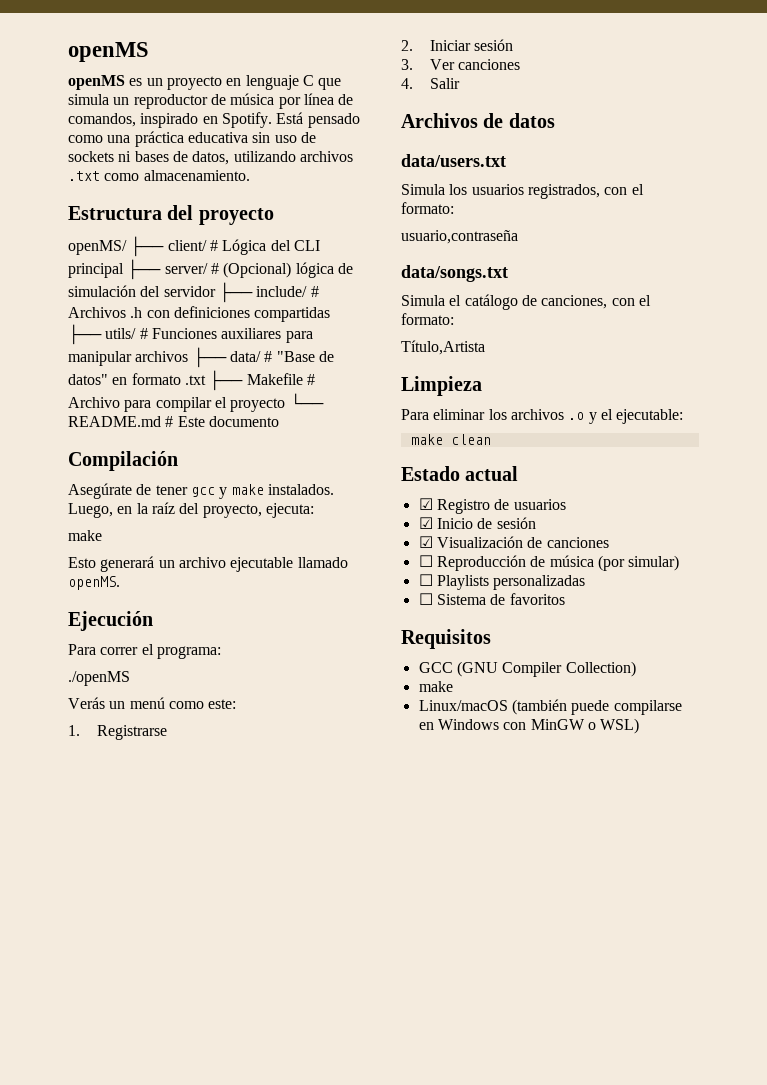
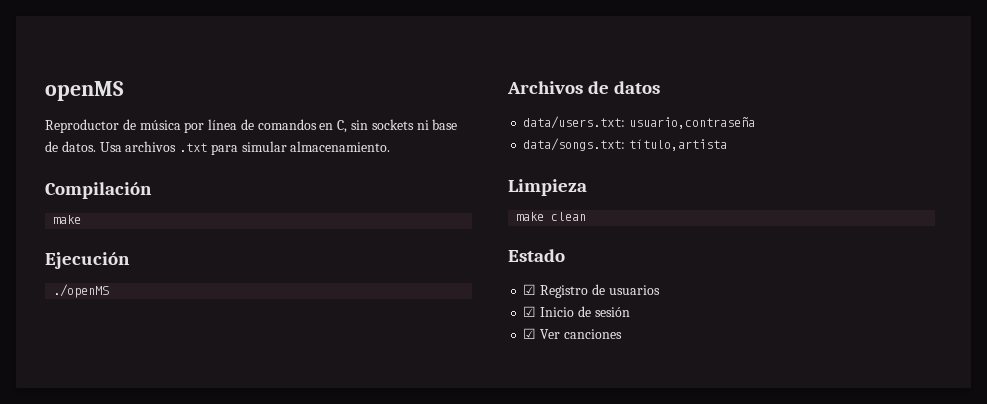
[68,75,342,90] [68,94,208,109] openMS es un proyecto en lenguaje C que simula un reproductor -> [45,119,119,133] Reproductor
[68,112,360,128] [68,131,316,147] [68,151,353,165] [68,170,250,181] [68,205,274,225] [68,236,320,257] [68,259,353,280] [68,282,319,303] [68,306,331,322] [68,324,313,345] [68,347,334,368] [68,370,315,391] [68,393,324,412] [68,416,279,427] [68,451,178,471] [68,483,334,499] [68,502,314,518] [68,530,102,541] [68,556,348,572] [68,576,120,590] [68,611,153,631] [68,644,221,659] [68,671,130,686] [68,697,237,709] [68,725,167,740] [401,39,514,51] [401,59,521,70] [401,78,460,89] [401,113,555,128] [401,154,506,167] [401,184,644,199] [401,202,454,214] [401,230,518,244] [401,265,508,282] [401,294,651,310] [401,313,454,325] [401,340,485,355] [401,376,482,396] [401,409,684,424] comandos, inspirado en Spotify. Está pensado como una práctica educativa sin uso de sockets ni bases de datos, utilizando archivos .txt como almacenamiento. // Estructura del proyecto // openMS/ ├── client/ # Lógica del CLI principal ├── server/ # (Opcional) lógica de simulación del servidor ├── include/ # Archivos .h con definiciones compartidas ├── utils/ # Funciones auxiliares para manipular archivos ├── data/ # "Base de datos" en formato .txt ├── Makefile # Archivo para compilar el proyecto └── README.md # Este documento // Compilación // Asegúrate de tener gcc y make instalados. Luego, en la raíz del proyecto, ejecuta: // make // Esto generará un archivo ejecutable llamado openMS. // Ejecución // Para correr el programa: // ./openMS // Verás un menú como este: // 1. Registrarse // 2. Iniciar sesión // 3. Ver canciones // 4. Salir // Archivos de datos // data/users.txt // Simula los usuarios registrados, con el formato: // usuario,contraseña // data/songs.txt // Simula el catálogo de canciones, con el formato: // Título,Artista // Limpieza // Para eliminar los archivos .o y el ejecutable: -> [257,119,458,133] [45,141,391,155] [45,182,152,199] [53,215,82,224] [45,252,130,269] [53,284,110,298] [507,81,661,94] [523,116,756,129] [523,138,728,151] [508,179,587,196] comandos en C, sin sockets ni base de datos. Usa archivos .txt para simular almacenamiento. // Compilación // make // Ejecución // ./openMS // Archivos de datos // data/users.txt: usuario,contraseña // data/songs.txt: título,artista // Limpieza
[465,466,519,481] actual -> (565, 255) none
[436,536,609,548] [418,555,680,571] [418,574,586,590] [418,593,565,605] [401,629,491,649] [418,661,636,677] [418,681,453,692] [418,699,682,715] [418,718,640,734] Visualización de canciones // ☐ Reproducción de música (por simular) // ☐ Playlists personalizadas // ☐ Sistema de favoritos // Requisitos // GCC (GNU Compiler Collection) // make // Linux/macOS (también puede compilarse en Windows con MinGW o WSL) -> [540,329,622,339] Ver canciones

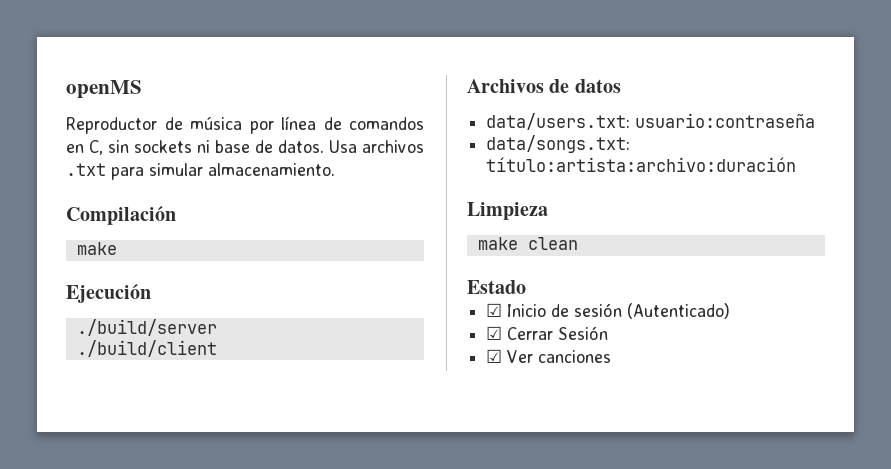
[53,284,110,298] ./openMS -> [76,319,217,336] [76,340,217,357] ./build/server // ./build/client
[629,117,756,129] usuario,contraseña -> [635,113,816,128] usuario:contraseña
[629,139,728,151] título,artista -> [486,157,797,172] título:artista:archivo:duración
[523,284,660,298] // ☑ Registro de usuarios -> (526, 287) none
(630, 312) none -> [627,303,731,319] [486,326,609,340] (Autenticado) // ☑ Cerrar Sesión

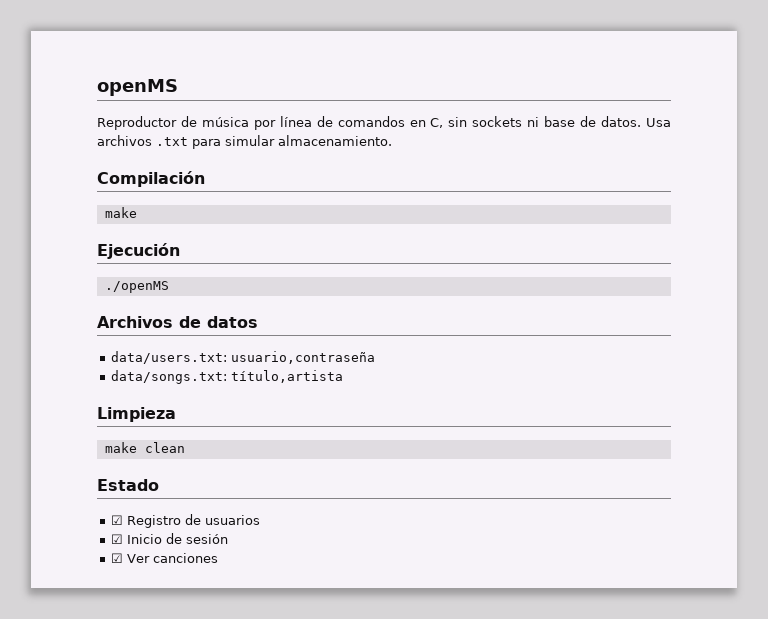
[76,319,217,336] [76,340,217,357] ./build/server // ./build/client -> [104,281,169,293] ./openMS
[635,113,816,128] usuario:contraseña -> [230,351,375,364] usuario,contraseña
[486,157,797,172] título:artista:archivo:duración -> [230,370,343,383] título,artista
(526, 287) none -> [110,514,260,528] // ☑ Registro de usuarios
[627,303,731,319] [486,326,609,340] (Autenticado) // ☑ Cerrar Sesión -> (228, 539) none

